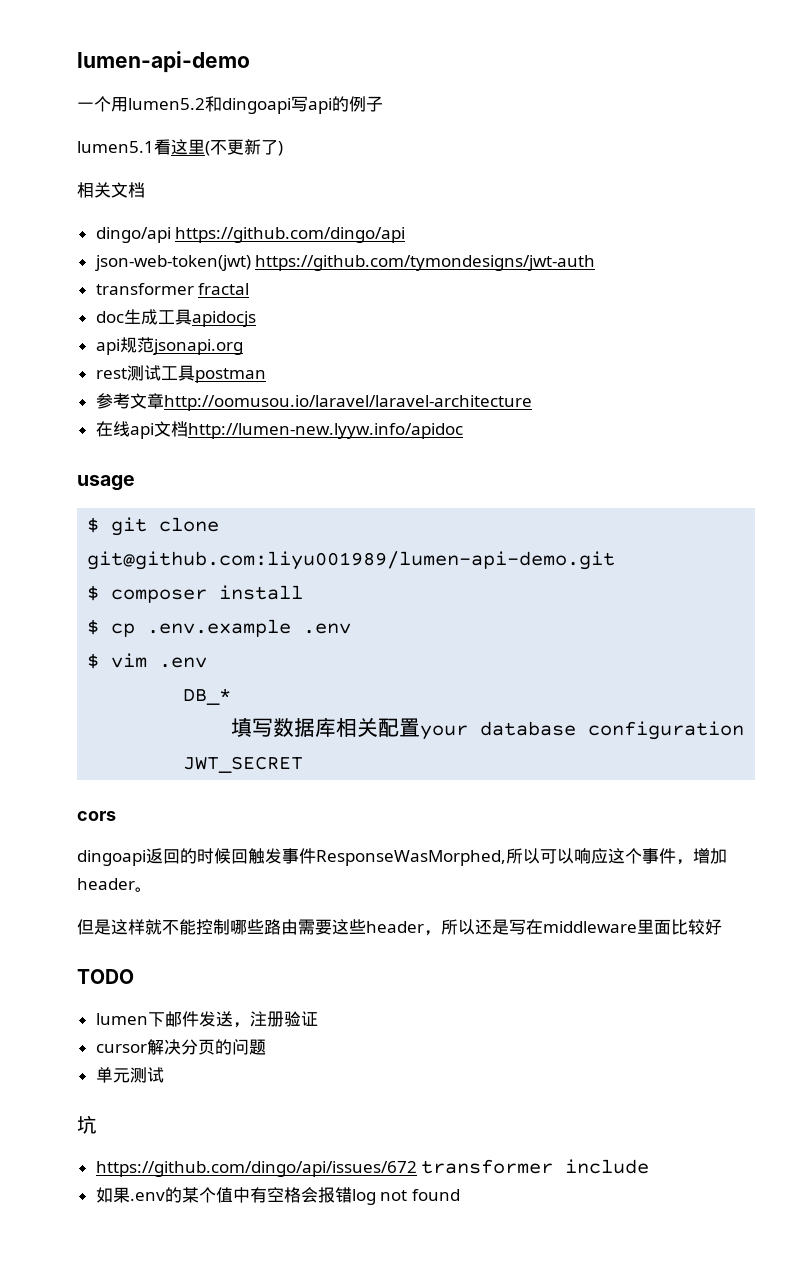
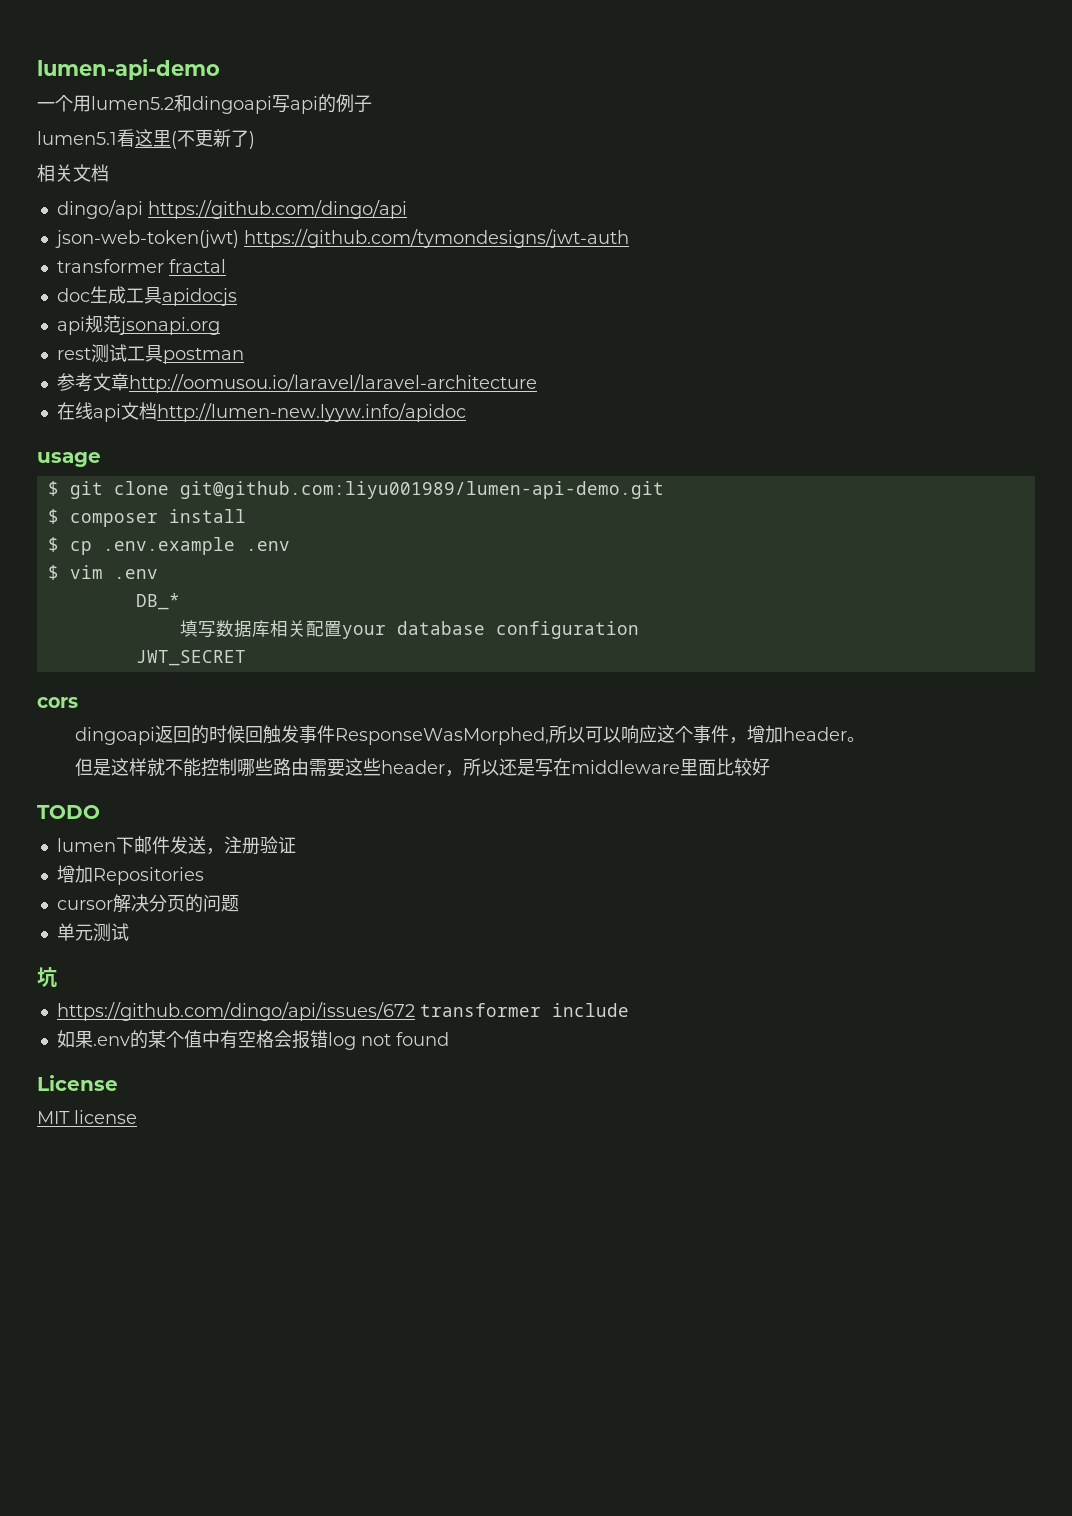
(318, 1018) none -> [56,865,204,885] // 增加Repositories
(460, 1195) none -> [37,1075,118,1091] [37,1110,137,1124] // License // MIT license

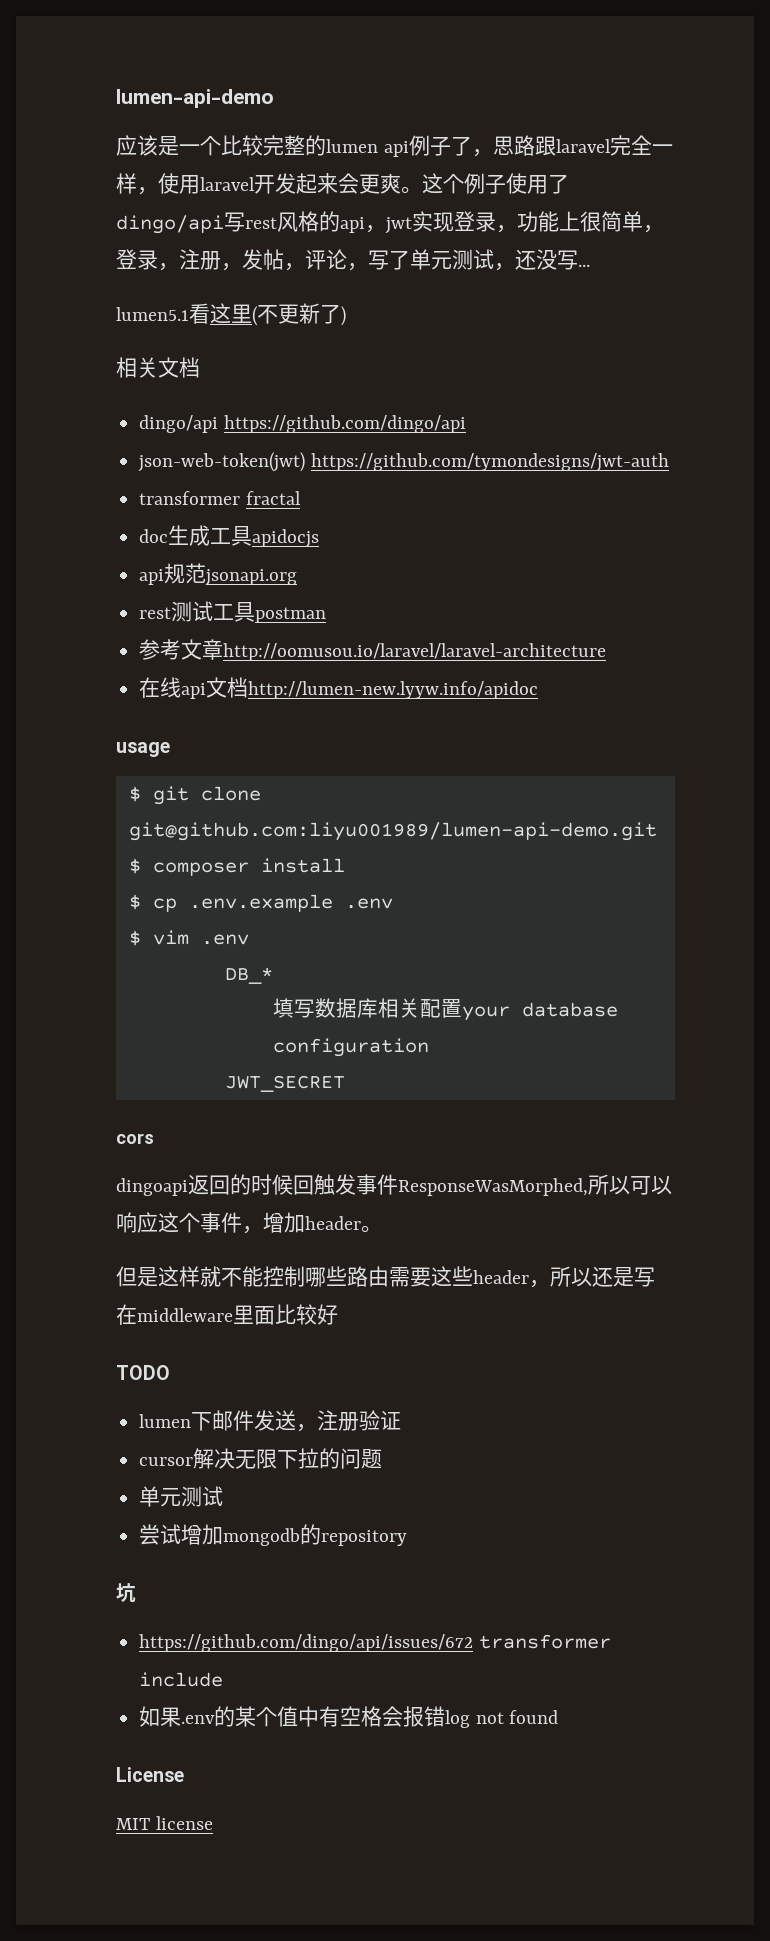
[37,94,372,114] 一个用lumen5.2和dingoapi写api的例子 -> [116,135,673,157] [116,173,569,195] [116,211,664,234] [116,249,590,271] 应该是一个比较完整的lumen api例子了，思路跟laravel完全一样，使用laravel开发起来会更爽。这个例子使用了dingo/api写rest风格的api，jwt实现登录，功能上很简单，登录，注册，发帖，评论，写了单元测试，还没写...
[56,865,204,885] // 增加Repositories -> (402, 1420) none
[148,894,185,912] 分页 -> [235,1448,320,1469] 无限下拉
(129, 932) none -> [139,1524,408,1546] // 尝试增加mongodb的repository

